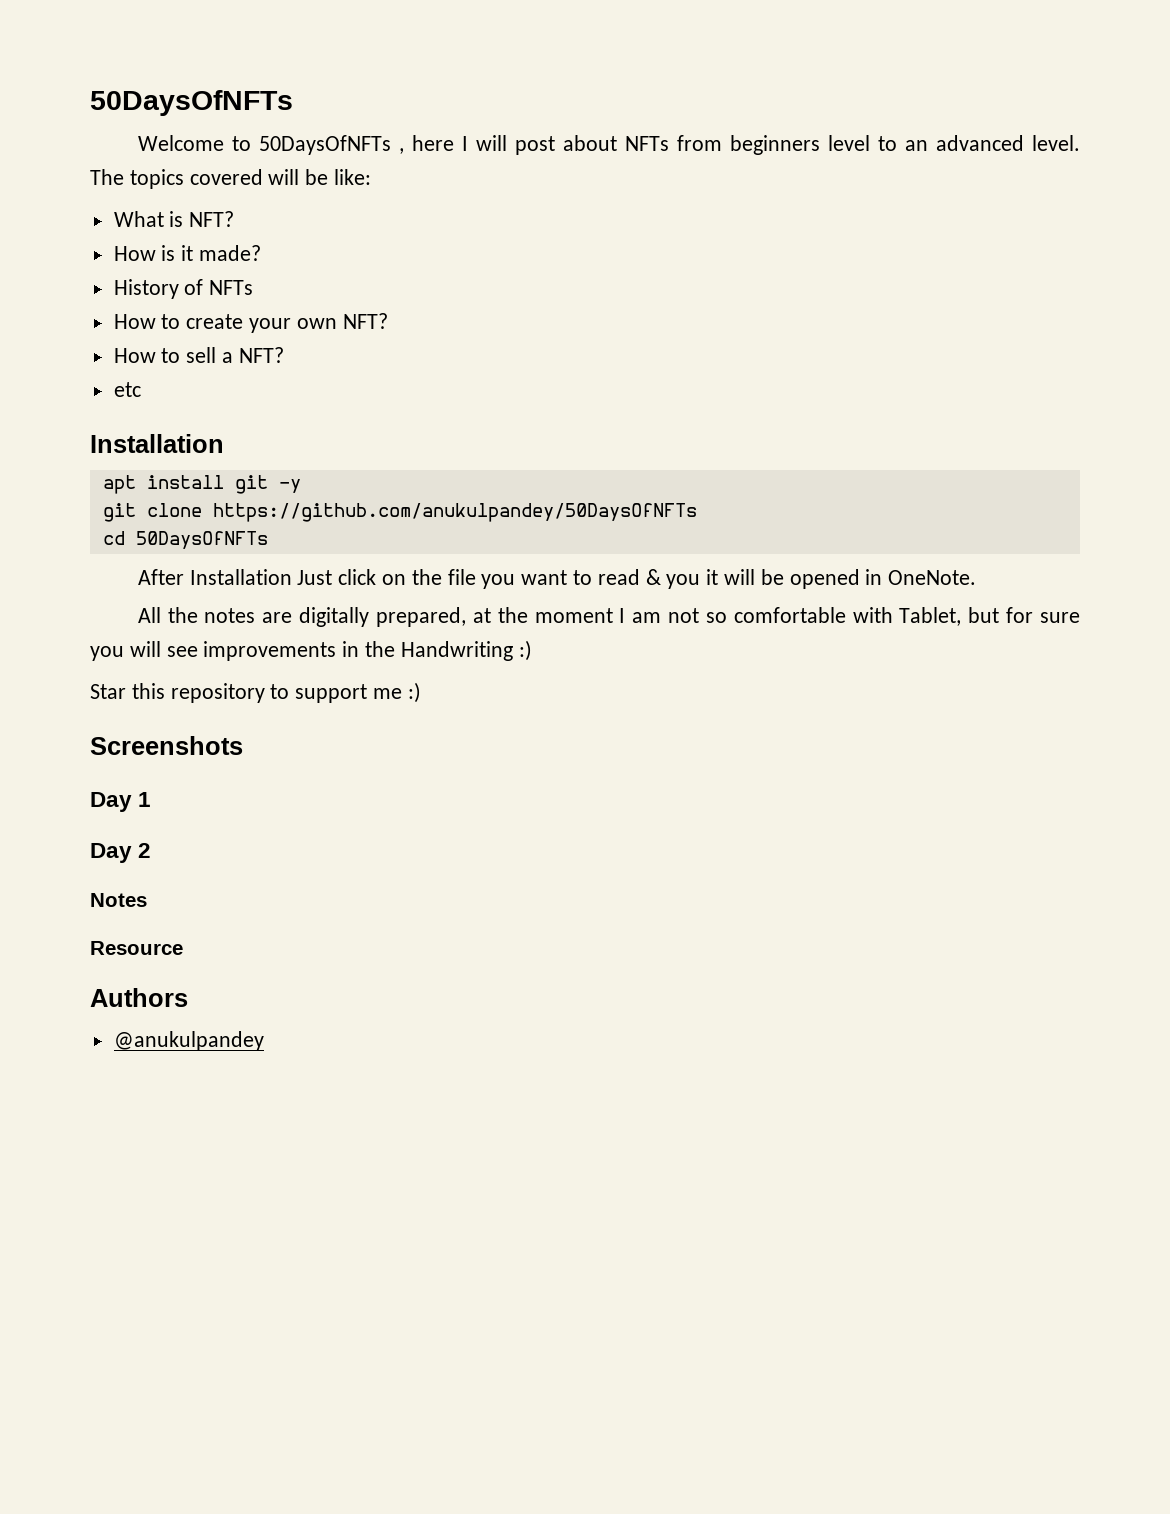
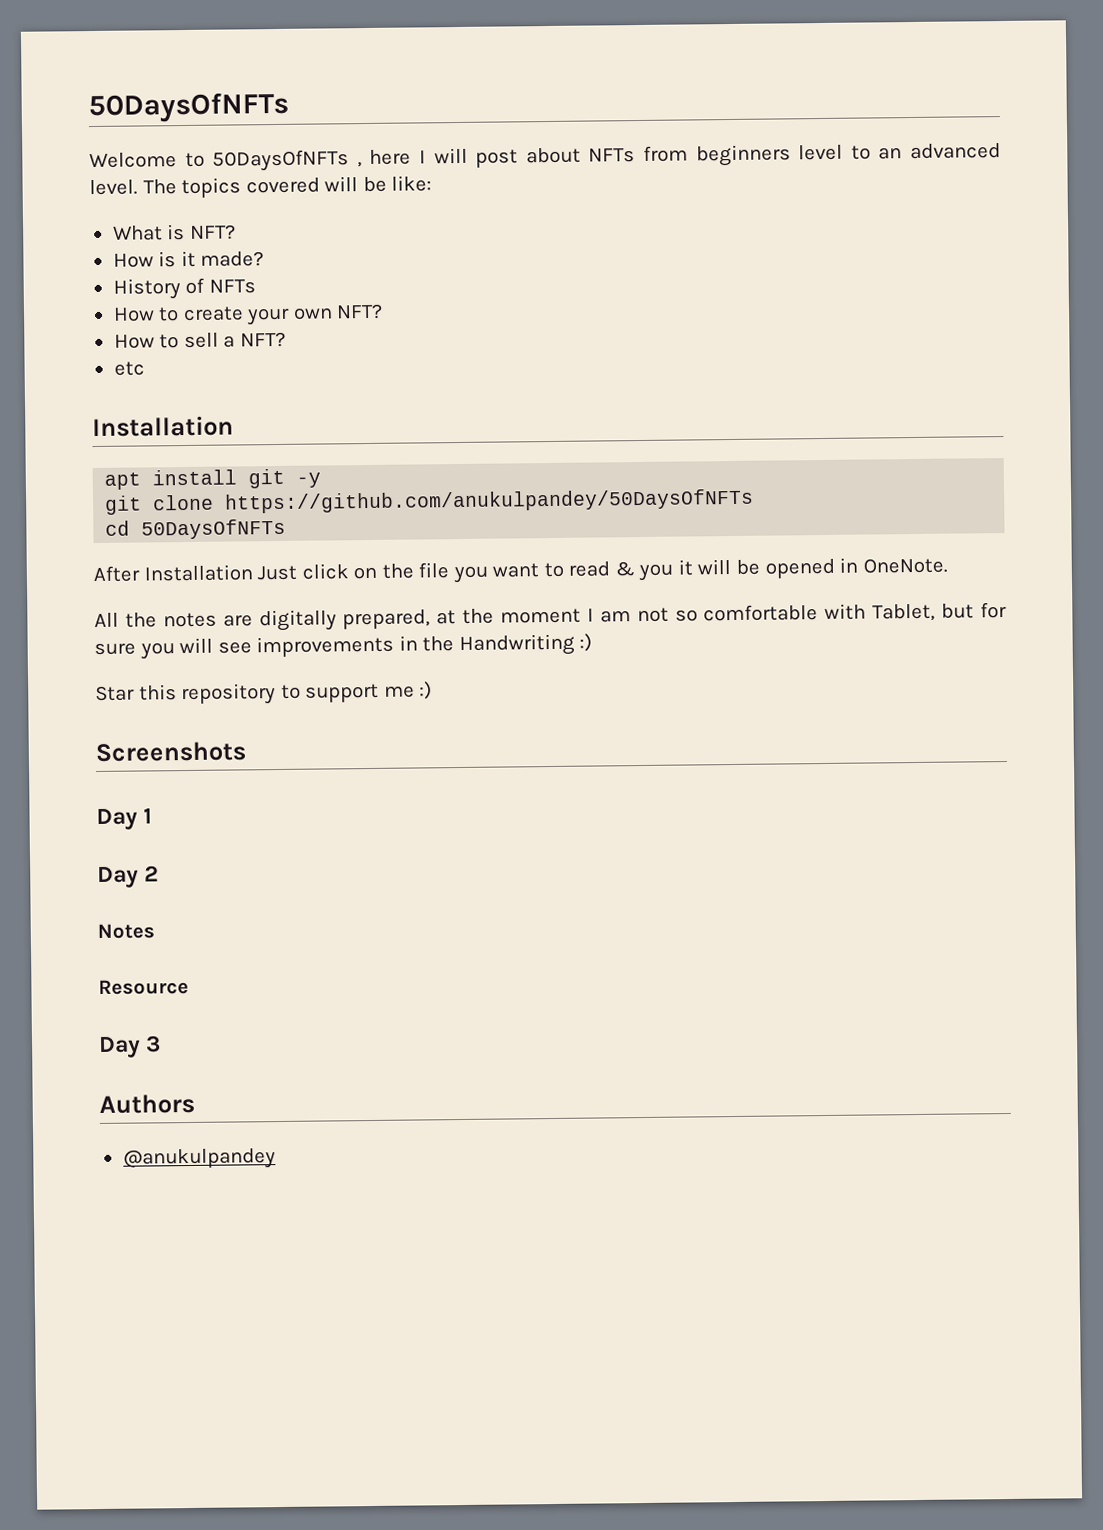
(183, 948) none -> [98,1035,162,1058] // Day 3

